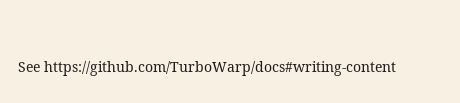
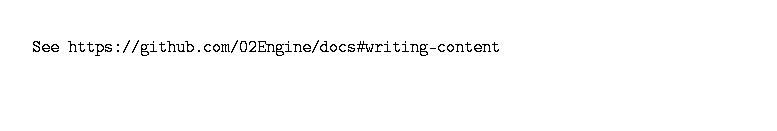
[44,61,396,76] https://github.com/TurboWarp/docs#writing-content -> [68,39,501,56] https://github.com/02Engine/docs#writing-content

